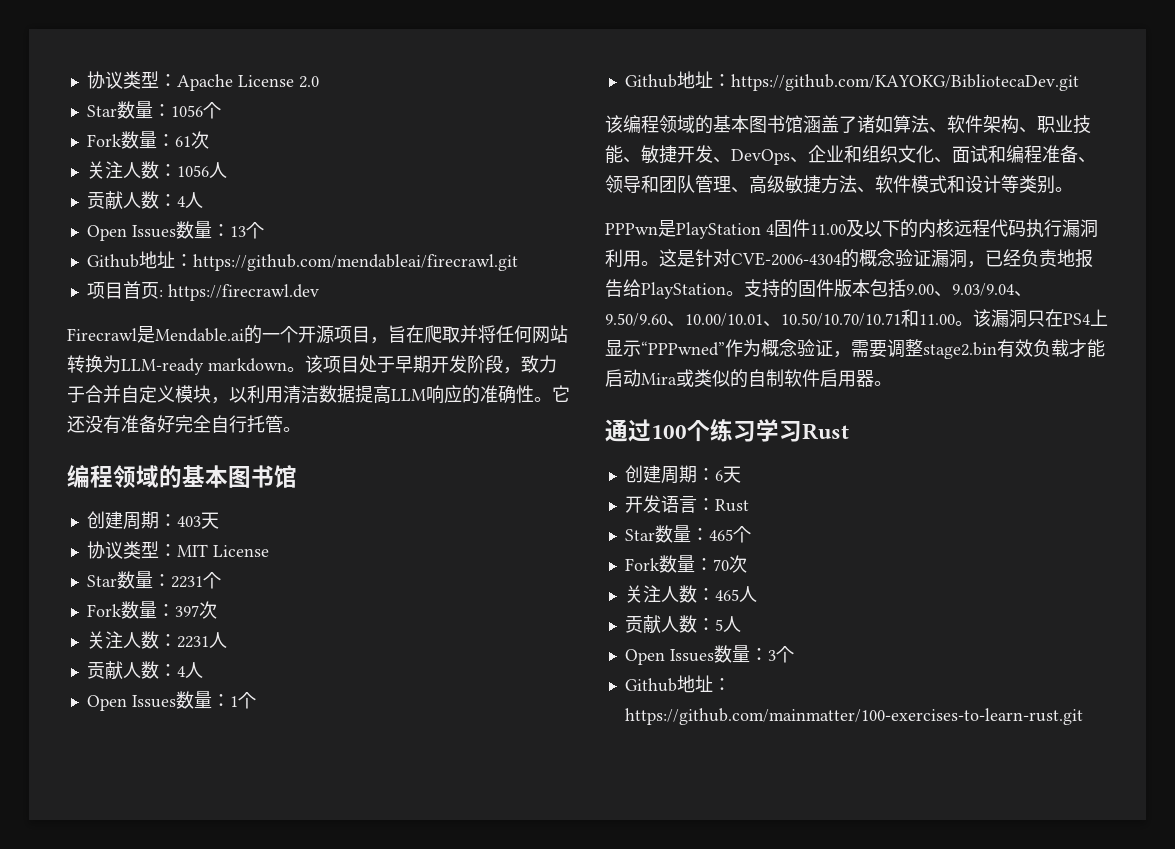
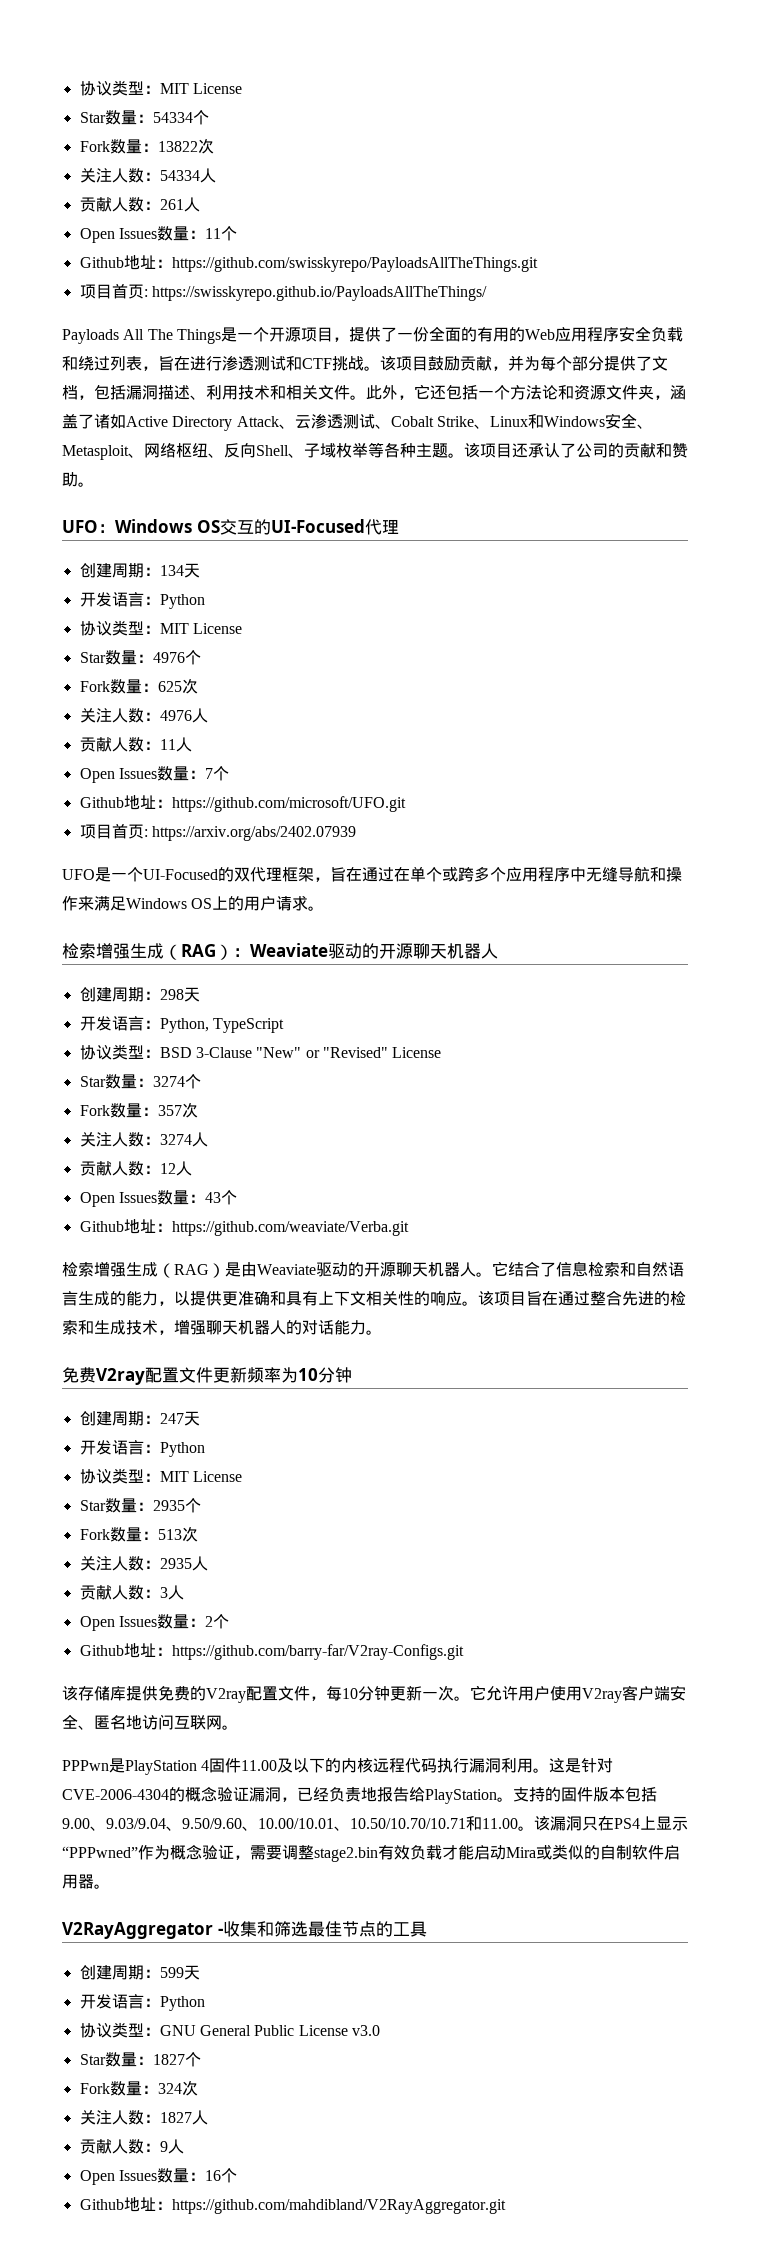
[86,71,319,91] [86,101,221,119] [86,131,209,149] [86,161,227,179] [86,191,203,210] [86,221,264,241] [86,251,518,271] [86,281,319,301] [67,325,568,344] [67,355,557,375] [67,385,570,404] [67,415,301,434] [67,465,297,488] [86,511,219,530] [86,541,269,559] [86,571,221,589] [86,601,217,619] [86,631,227,649] [86,661,203,680] [86,691,256,711] [624,71,1079,91] [605,115,1091,134] [605,145,1096,165] [605,175,1055,194] 协议类型：Apache License 2.0 // Star数量：1056个 // Fork数量：61次 // 关注人数：1056人 // 贡献人数：4人 // Open Issues数量：13个 // Github地址：https://github.com/mendableai/firecrawl.git // 项目首页: https://firecrawl.dev // Firecrawl是Mendable.ai的一个开源项目，旨在爬取并将任何网站转换为LLM-ready markdown。该项目处于早期开发阶段，致力于合并自定义模块，以利用清洁数据提高LLM响应的准确性。它还没有准备好完全自行托管。 // 编程领域的基本图书馆 // 创建周期：403天 // 协议类型：MIT License // Star数量：2231个 // Fork数量：397次 // 关注人数：2231人 // 贡献人数：4人 // Open Issues数量：1个 // Github地址：https://github.com/KAYOKG/BibliotecaDev.git // 该编程领域的基本图书馆涵盖了诸如算法、软件架构、职业技能、敏捷开发、DevOps、企业和组织文化、面试和编程准备、领导和团队管理、高级敏捷方法、软件模式和设计等类别 -> [79,80,242,96] [79,110,209,125] [79,138,214,154] [79,168,216,183] [79,197,200,212] [79,226,237,243] [79,255,538,272] [79,284,487,301] [62,326,683,344] [62,355,668,371] [62,384,686,400] [62,413,653,431] [62,442,688,460] [62,472,94,487] [62,519,399,535] [79,563,200,578] [79,592,205,609] [79,620,242,636] [79,650,201,665] [79,678,198,694] [79,708,208,723] [79,737,192,752] [79,766,229,783] [79,795,406,812] [79,824,356,841] [62,866,682,882] [62,895,325,911] [62,943,498,960] [79,987,200,1002] [79,1016,284,1033] [79,1044,442,1060] [79,1074,201,1089] [79,1102,198,1118] [79,1132,208,1147] [79,1161,192,1176] [79,1190,237,1207] [79,1219,409,1236] [62,1261,684,1278] [62,1290,686,1306] [62,1319,382,1335] [62,1367,352,1385] [79,1411,200,1426] [79,1440,205,1457] [79,1468,242,1484] [79,1498,201,1513] [79,1526,198,1542] [79,1556,208,1571] [79,1585,184,1600] [79,1614,229,1631] [79,1643,464,1660] [62,1685,686,1703] [62,1714,222,1730] 协议类型：MIT License // Star数量：54334个 // Fork数量：13822次 // 关注人数：54334人 // 贡献人数：261人 // Open Issues数量：11个 // Github地址：https://github.com/swisskyrepo/PayloadsAllTheThings.git // 项目首页: https://swisskyrepo.github.io/PayloadsAllTheThings/ // Payloads All The Things是一个开源项目，提供了一份全面的有用的Web应用程序安全负载和绕过列表，旨在进行渗透测试和CTF挑战。该项目鼓励贡献，并为每个部分提供了文档，包括漏洞描述、利用技术和相关文件。此外，它还包括一个方法论和资源文件夹，涵盖了诸如Active Directory Attack、云渗透测试、Cobalt Strike、Linux和Windows安全、Metasploit、网络枢纽、反向Shell、子域枚举等各种主题。该项目还承认了公司的贡献和赞助。 // UFO：Windows OS交互的UI-Focused代理 // 创建周期：134天 // 开发语言：Python // 协议类型：MIT License // Star数量：4976个 // Fork数量：625次 // 关注人数：4976人 // 贡献人数：11人 // Open Issues数量：7个 // Github地址：https://github.com/microsoft/UFO.git // 项目首页: https://arxiv.org/abs/2402.07939 // UFO是一个UI-Focused的双代理框架，旨在通过在单个或跨多个应用程序中无缝导航和操作来满足Windows OS上的用户请求。 // 检索增强生成（RAG）：Weaviate驱动的开源聊天机器人 // 创建周期：298天 // 开发语言：Python, TypeScript // 协议类型：BSD 3-Clause "New" or "Revised" License // Star数量：3274个 // Fork数量：357次 // 关注人数：3274人 // 贡献人数：12人 // Open Issues数量：43个 // Github地址：https://github.com/weaviate/Verba.git // 检索增强生成（RAG）是由Weaviate驱动的开源聊天机器人。它结合了信息检索和自然语言生成的能力，以提供更准确和具有上下文相关性的响应。该项目旨在通过整合先进的检索和生成技术，增强聊天机器人的对话能力。 // 免费V2ray配置文件更新频率为10分钟 // 创建周期：247天 // 开发语言：Python // 协议类型：MIT License // Star数量：2935个 // Fork数量：513次 // 关注人数：2935人 // 贡献人数：3人 // Open Issues数量：2个 // Github地址：https://github.com/barry-far/V2ray-Configs.git // 该存储库提供免费的V2ray配置文件，每10分钟更新一次。它允许用户使用V2ray客户端安全、匿名地访问互联网
[605,419,849,442] [624,465,741,484] [624,495,749,513] [624,525,751,543] [624,555,747,573] [624,585,757,603] [624,615,741,634] [624,645,794,665] [624,675,731,693] [624,708,1083,725] 通过100个练习学习Rust // 创建周期：6天 // 开发语言：Rust // Star数量：465个 // Fork数量：70次 // 关注人数：465人 // 贡献人数：5人 // Open Issues数量：3个 // Github地址：https://github.com/mainmatter/100-exercises-to-learn-rust.git -> [62,1921,427,1939] [79,1965,200,1980] [79,1994,205,2011] [79,2022,380,2038] [79,2052,201,2067] [79,2080,198,2096] [79,2110,208,2125] [79,2139,184,2154] [79,2168,237,2185] [79,2197,506,2214] V2RayAggregator -收集和筛选最佳节点的工具 // 创建周期：599天 // 开发语言：Python // 协议类型：GNU General Public License v3.0 // Star数量：1827个 // Fork数量：324次 // 关注人数：1827人 // 贡献人数：9人 // Open Issues数量：16个 // Github地址：https://github.com/mahdibland/V2RayAggregator.git

